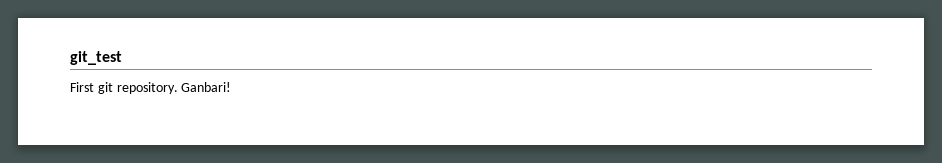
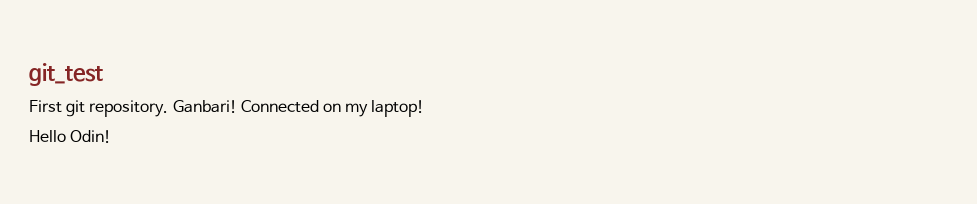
(232, 87) none -> [240,100,425,117] [29,130,112,143] Connected on my laptop! // Hello Odin!

